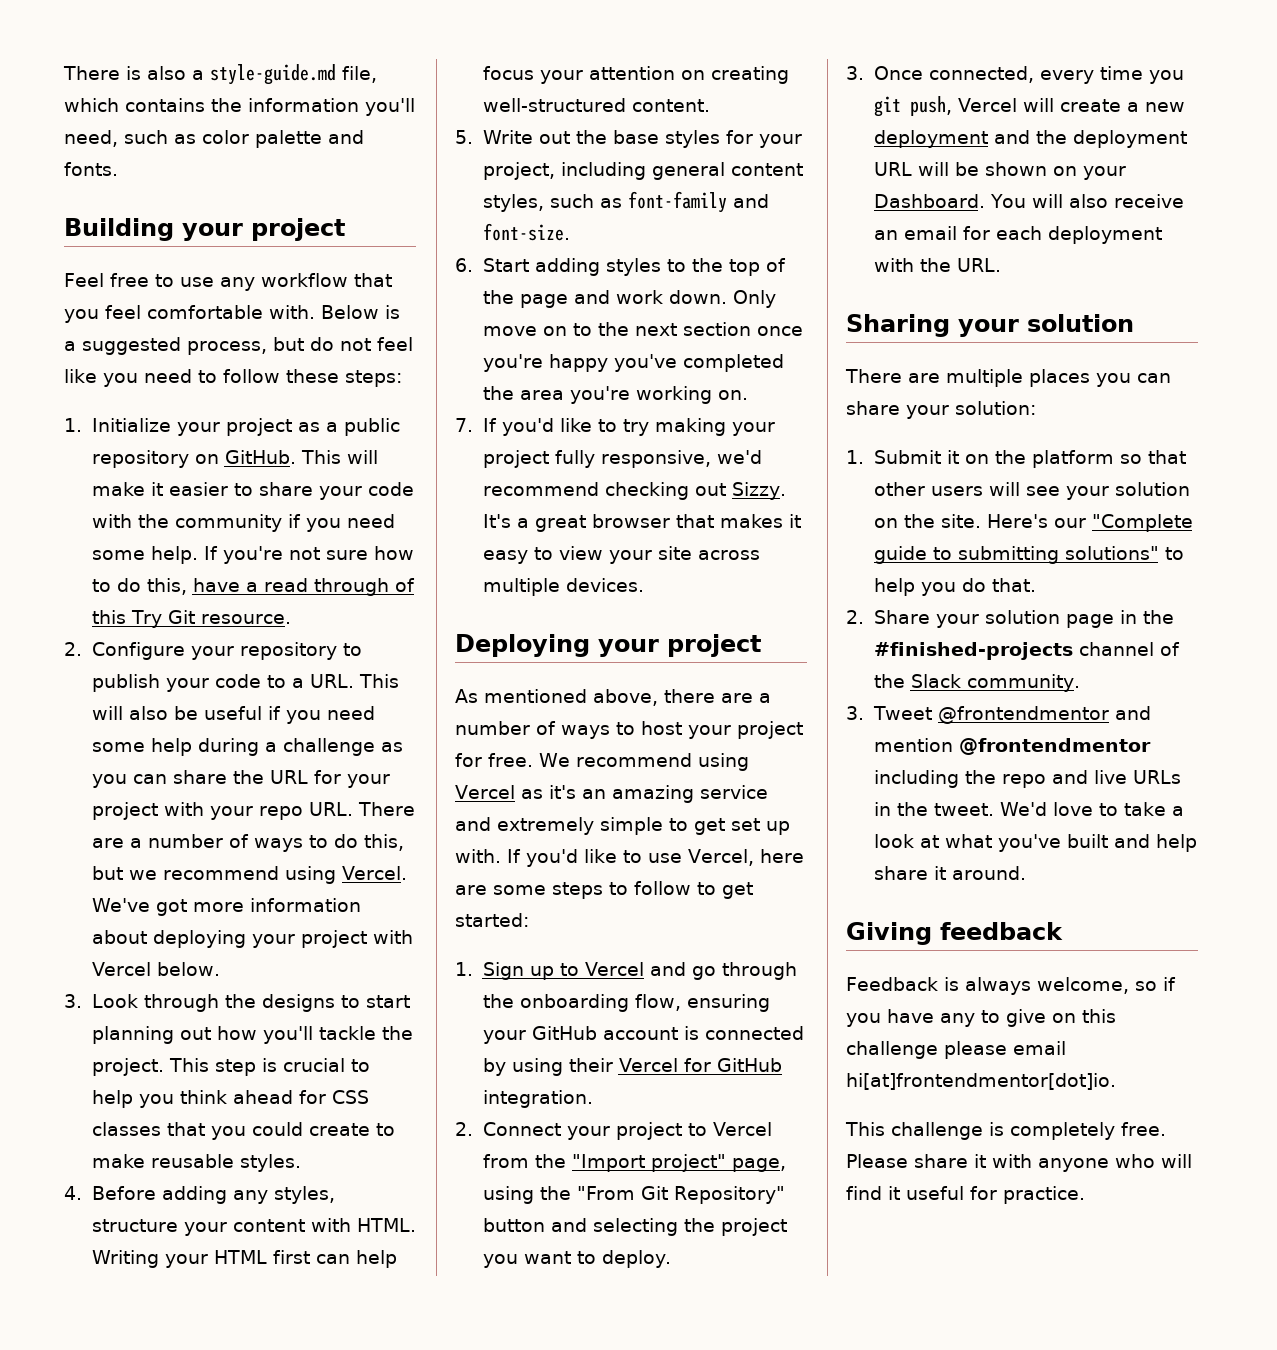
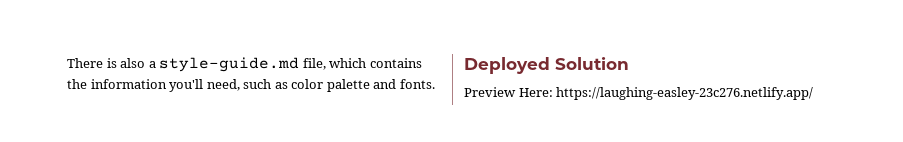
[64,218,345,241] [64,273,392,291] [64,305,400,323] [64,337,413,355] [64,369,402,387] [64,418,400,436] [91,450,378,468] [91,482,415,500] [91,514,395,532] [91,546,414,564] [91,578,415,596] [91,610,292,628] [64,642,362,660] [91,674,399,692] [91,706,375,724] [91,738,403,756] [91,770,390,788] [91,802,415,820] [91,834,404,852] [91,866,408,884] [91,898,362,916] [91,930,413,948] [91,962,221,976] [64,994,410,1012] [91,1026,413,1044] [91,1058,370,1076] [91,1090,369,1108] [91,1122,395,1140] [91,1154,302,1172] [64,1186,335,1204] [91,1218,416,1236] [91,1250,398,1268] [482,66,789,84] [482,98,710,112] [455,130,803,148] [482,162,803,180] [482,191,769,213] [482,223,570,241] [455,258,786,276] [482,290,776,308] [482,322,803,336] [482,354,784,372] [482,386,748,404] [455,418,776,436] [482,450,762,468] [482,482,786,500] [482,514,802,532] [482,546,760,564] [482,578,644,596] [455,634,761,657] [455,689,771,706] [455,721,803,739] [455,753,749,771] [455,785,768,803] [455,817,790,835] [455,849,804,867] [455,881,753,899] [455,913,529,927] [455,962,798,980] [482,994,770,1012] [482,1026,804,1044] [482,1058,783,1076] [482,1090,593,1108] [455,1122,773,1140] [482,1154,786,1172] [482,1186,786,1204] [482,1218,787,1236] [482,1250,672,1268] [846,66,1184,84] [873,96,1186,117] [873,130,1187,148] [873,162,1126,180] [873,194,1185,208] [873,226,1162,244] [873,258,1001,272] [846,314,1134,337] [845,369,1171,387] [846,401,1036,419] [846,450,1186,468] [873,482,1190,500] [873,514,1193,532] [873,546,1184,564] [873,578,1036,596] [846,610,1174,628] [873,642,1180,660] [873,674,1080,692] [846,706,1152,724] [873,738,1151,755] [873,770,1181,788] [873,802,1185,816] [873,834,1197,852] [873,866,1026,880] [846,922,1063,945] [846,977,1176,995] [846,1009,1116,1027] [846,1041,1066,1059] [846,1073,1116,1090] [845,1122,1166,1140] [846,1154,1192,1172] [846,1186,1085,1204] Building your project // Feel free to use any workflow that you feel comfortable with. Below is a suggested process, but do not feel like you need to follow these steps: // 1. Initialize your project as a public repository on GitHub. This will make it easier to share your code with the community if you need some help. If you're not sure how to do this, have a read through of this Try Git resource. // 2. Configure your repository to publish your code to a URL. This will also be useful if you need some help during a challenge as you can share the URL for your project with your repo URL. There are a number of ways to do this, but we recommend using Vercel. We've got more information about deploying your project with Vercel below. // 3. Look through the designs to start planning out how you'll tackle the project. This step is crucial to help you think ahead for CSS classes that you could create to make reusable styles. // 4. Before adding any styles, structure your content with HTML. Writing your HTML first can help focus your attention on creating well-structured content. // 5. Write out the base styles for your project, including general content styles, such as font-family and font-size. // 6. Start adding styles to the top of the page and work down. Only move on to the next section once you're happy you've completed the area you're working on. // 7. If you'd like to try making your project fully responsive, we'd recommend checking out Sizzy. It's a great browser that makes it easy to view your site across multiple devices. // Deploying your project // As mentioned above, there are a number of ways to host your project for free. We recommend using Vercel as it's an amazing service and extremely simple to get set up with. If you'd like to use Vercel, here are some steps to follow to get started: // 1. Sign up to Vercel and go through the onboarding flow, ensuring your GitHub account is connected by using their Vercel for GitHub integration. // 2. Connect your project to Vercel from the "Import project" page, using the "From Git Repository" button and selecting the project you want to deploy. // 3. Once connected, every time you git push, Vercel will create a new deployment and the deployment URL will be shown on your Dashboard. You will also receive an email for each deployment with the URL. // Sharing your solution // There are multiple places you can share your solution: // 1. Submit it on the platform so that other users will see your solution on the site. Here's our "Complete guide to submitting solutions" to help you do that. // 2. Share your solution page in the #finished-projects channel of the Slack community. // 3. Tweet @frontendmentor and mention @frontendmentor including the repo and live URLs in the tweet. We'd love to take a look at what you've built and help share it around. // Giving feedback // Feedback is always welcome, so if you have any to give on this challenge please email hi[at]frontendmentor[dot]io. // This challenge is completely free. Please share it with anyone who will find it useful for practice. -> [464,57,629,74] [464,87,814,100] Deployed Solution // Preview Here: https://laughing-easley-23c276.netlify.app/

